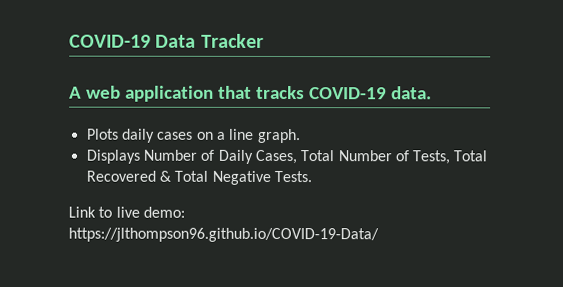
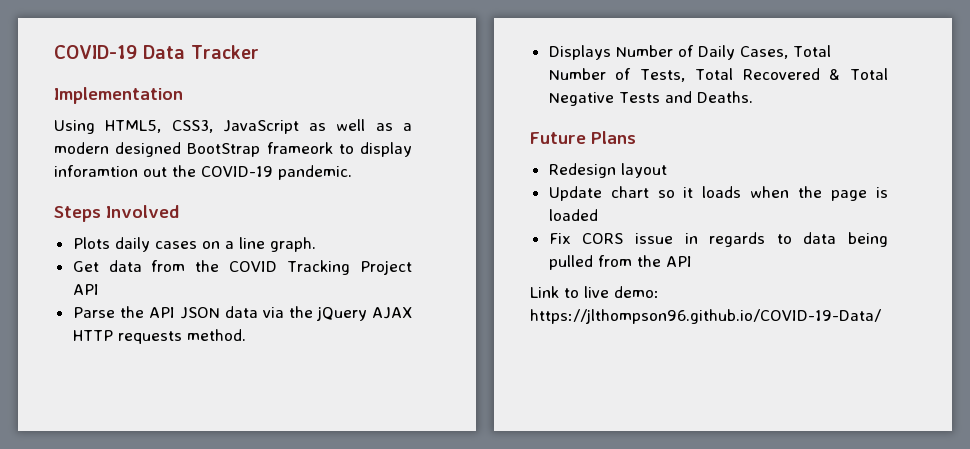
[69,85,432,102] A web application that tracks COVID-19 data. -> [54,87,183,104] [54,119,412,134] [54,142,412,157] [54,165,352,180] [54,205,179,222] Implementation // Using HTML5, CSS3, JavaScript as well as a modern designed BootStrap frameork to display inforamtion out the COVID-19 pandemic. // Steps Involved
(301, 136) none -> [72,260,413,275] [72,284,99,295] [72,306,412,321] [72,329,246,344] // Get data from the COVID Tracking Project API // Parse the API JSON data via the jQuery AJAX HTTP requests method.
[273,170,312,183] Tests. -> [618,91,753,103] [530,131,636,144] [548,163,667,178] [548,186,888,201] [548,209,598,221] [548,232,888,247] [548,255,692,270] Tests and Deaths. // Future Plans // Redesign layout // Update chart so it loads when the page is loaded // Fix CORS issue in regards to data being pulled from the API

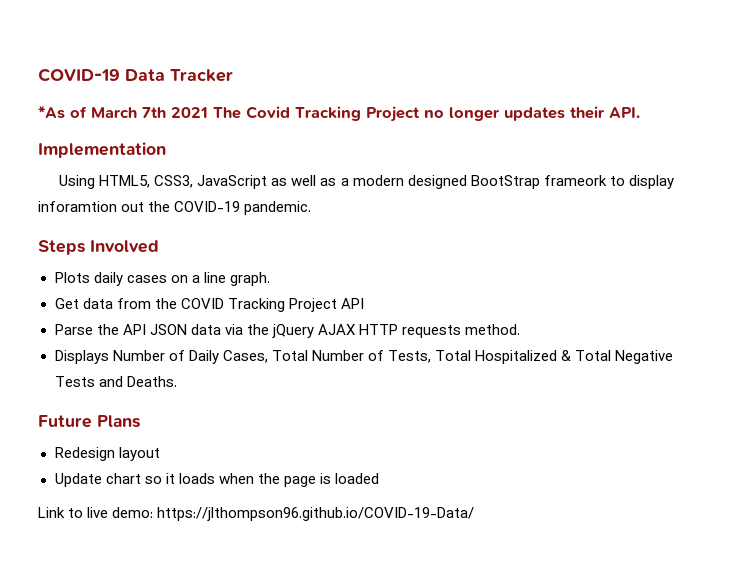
(259, 52) none -> [38,106,640,122] // *As of March 7th 2021 The Covid Tracking Project no longer updates their API.
[742,68,820,80] Recovered -> [475,350,557,364] Hospitalized
[548,232,888,247] [548,255,692,270] // Fix CORS issue in regards to data being pulled from the API -> (379, 478) none

